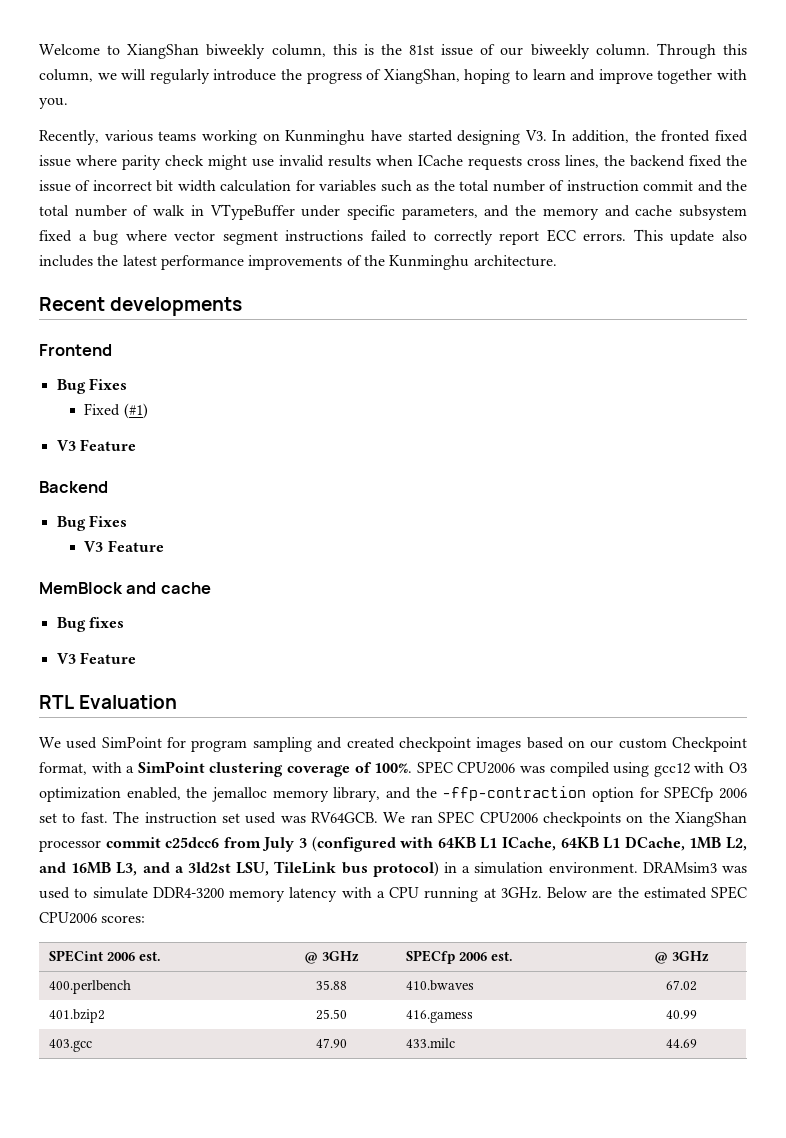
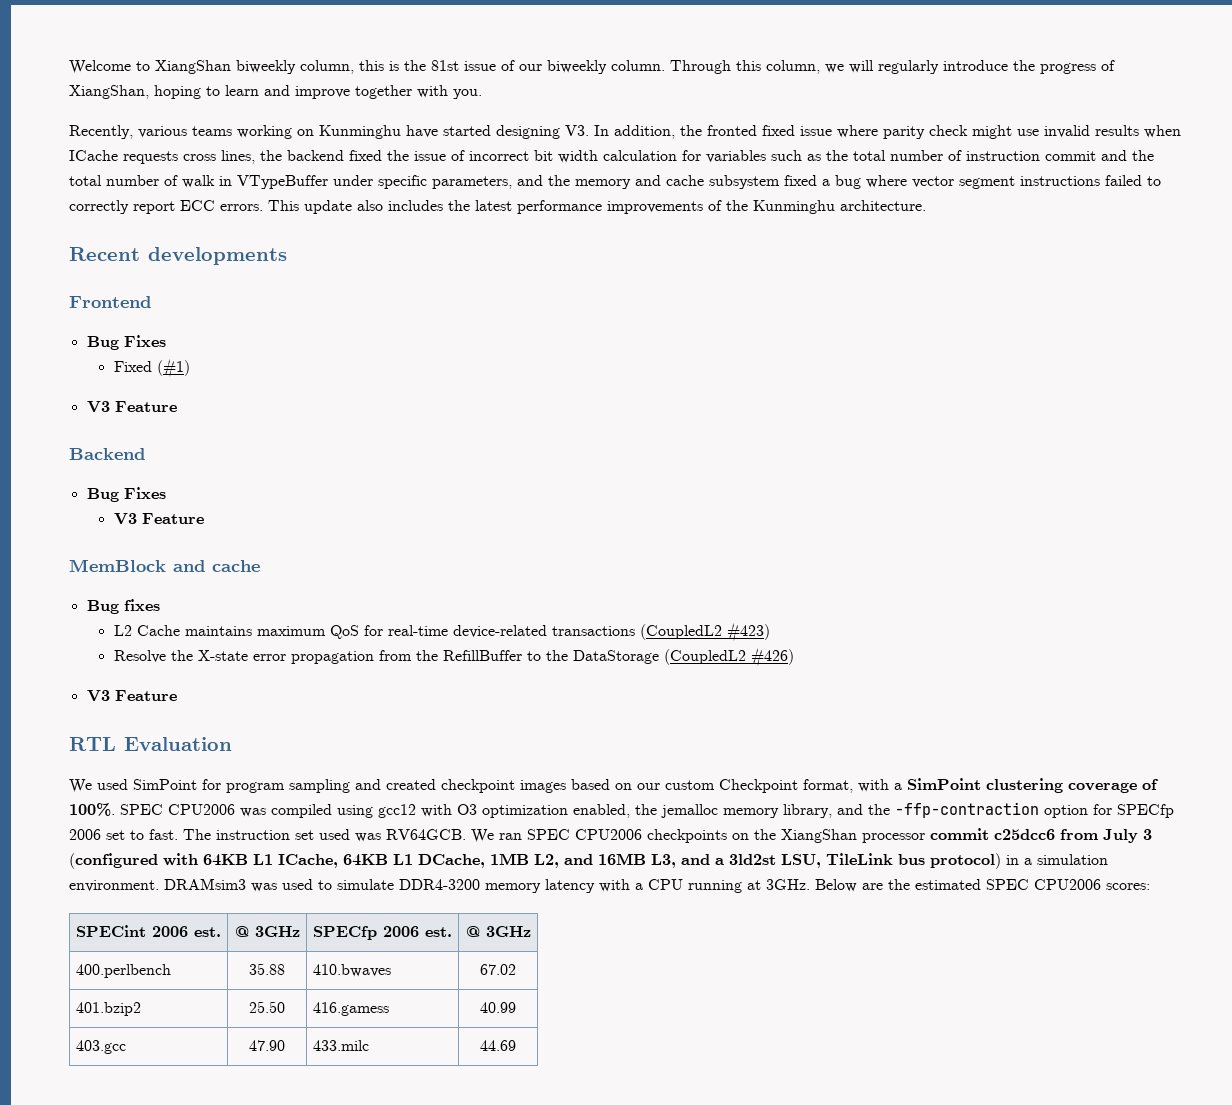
(124, 622) none -> [113,622,770,642] [113,647,794,667] // L2 Cache maintains maximum QoS for real-time device-related transactions (CoupledL2 #423) // Resolve the X-state error propagation from the RefillBuffer to the DataStorage (CoupledL2 #426)

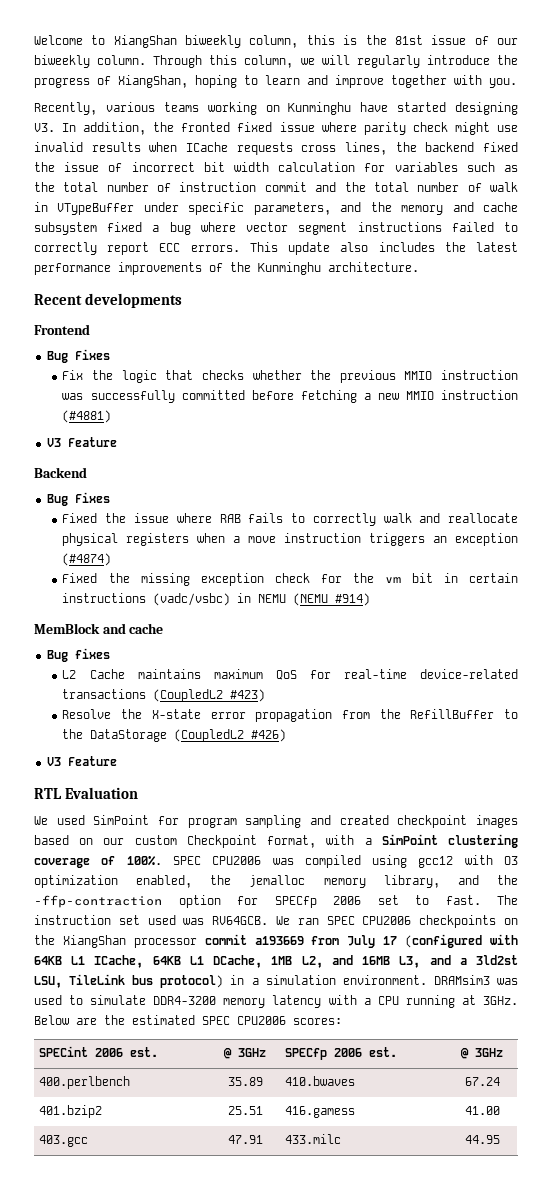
[113,358,190,378] Fixed (#1) -> [62,370,518,383] [62,390,518,403] [62,410,112,423] Fix the logic that checks whether the previous MMIO instruction was successfully committed before fetching a new MMIO instruction (#4881)
[113,513,204,525] V3 Feature -> [62,513,518,526] [62,533,518,546] [62,553,112,566] [62,573,518,586] [62,593,371,606] Fixed the issue where RAB fails to correctly walk and reallocate physical registers when a move instruction triggers an exception (#4874) // Fixed the missing exception check for the vm bit in certain instructions (vadc/vsbc) in NEMU (NEMU #914)
[994,829,1055,840] c25dcc6 -> [254,936,304,945] a193669
[1143,829,1152,840] 3 -> [383,936,398,945] 17
[249,963,285,975] 35.88 -> [227,1077,263,1086] 35.89
[480,964,516,975] 67.02 -> [464,1077,500,1086] 67.24
[249,1001,285,1013] 25.50 -> [227,1106,263,1115] 25.51
[480,1002,516,1013] 40.99 -> [464,1106,500,1115] 41.00
[249,1040,285,1051] 47.90 -> [227,1135,263,1144] 47.91
[480,1040,516,1051] 44.69 -> [464,1135,500,1144] 44.95

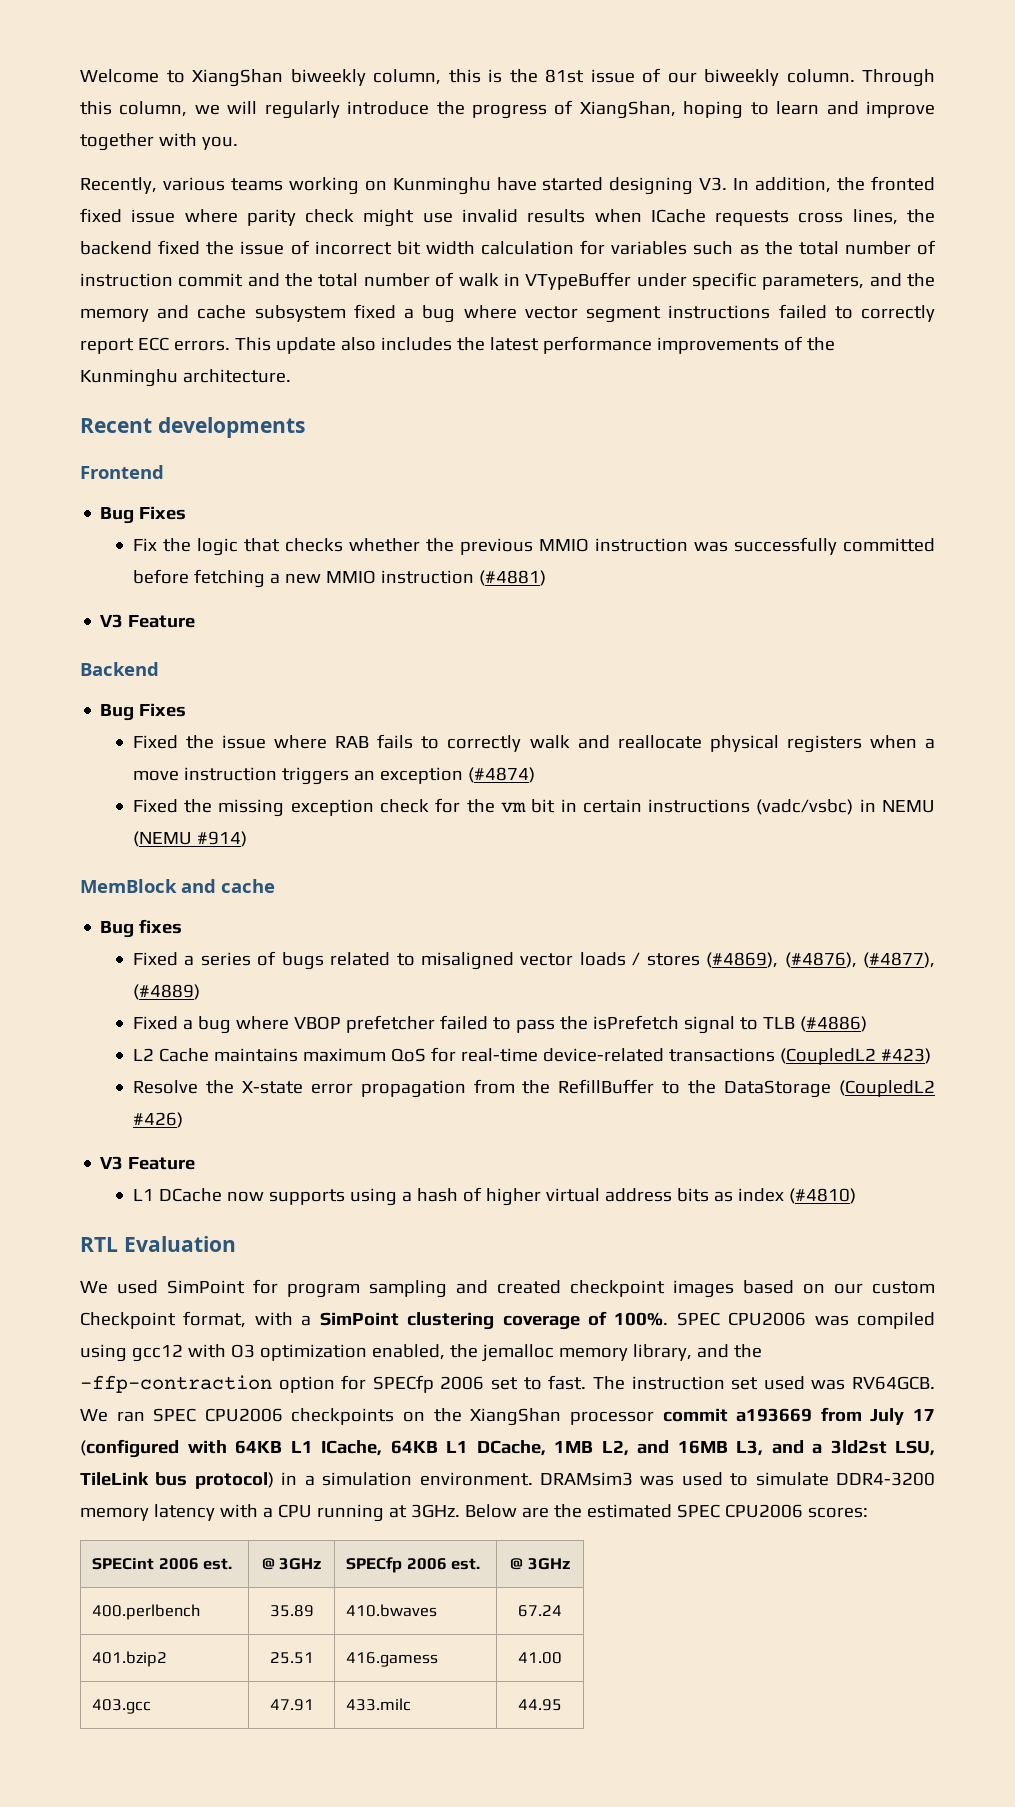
(110, 653) none -> [132,951,935,970] [132,984,200,1000] [132,1015,867,1034] // Fixed a series of bugs related to misaligned vector loads / stores (#4869), (#4876), (#4877), (#4889) // Fixed a bug where VBOP prefetcher failed to pass the isPrefetch signal to TLB (#4886)
(117, 761) none -> [132,1187,856,1206] // L1 DCache now supports using a hash of higher virtual address bits as index (#4810)

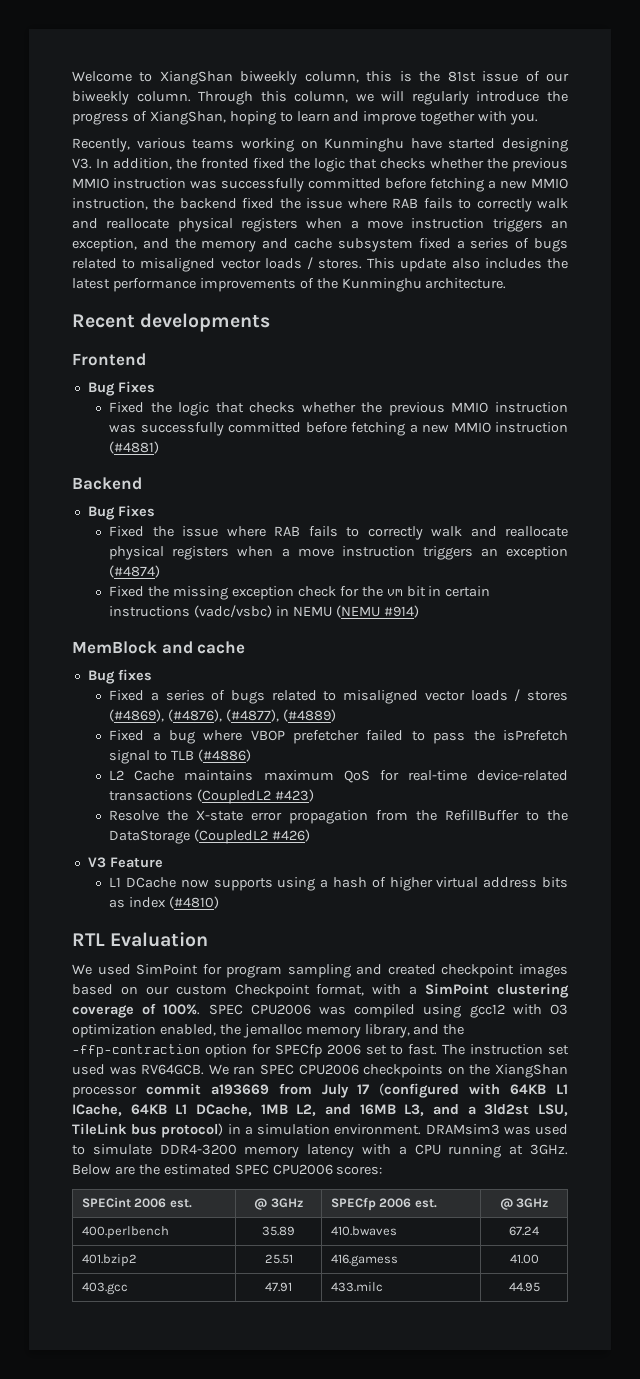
[131,209,898,227] issue where parity check might use invalid results when ICache requests cross lines, -> [289,158,568,172] [72,178,568,192] [72,198,148,210] the logic that checks whether the previous MMIO instruction was successfully committed before fetching a new MMIO instruction,
[290,240,936,255] [80,272,865,290] of incorrect bit width calculation for variables such as the total number of instruction commit and the total number of walk in VTypeBuffer under specific parameters, -> [347,198,568,212] [72,218,568,232] [72,238,137,252] where RAB fails to correctly walk and reallocate physical registers when a move instruction triggers an exception,
[422,304,936,323] [80,337,230,354] bug where vector segment instructions failed to correctly report ECC errors. -> [470,238,568,252] [72,257,363,272] series of bugs related to misaligned vector loads / stores.
[132,538,157,551] Fix -> [109,402,145,413] Fixed
[100,614,196,628] // V3 Feature -> (160, 447) none

